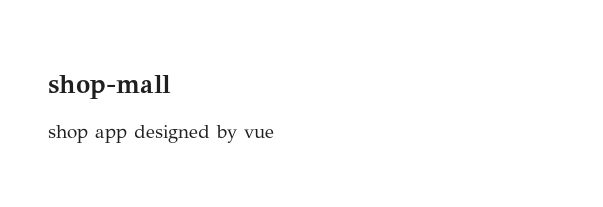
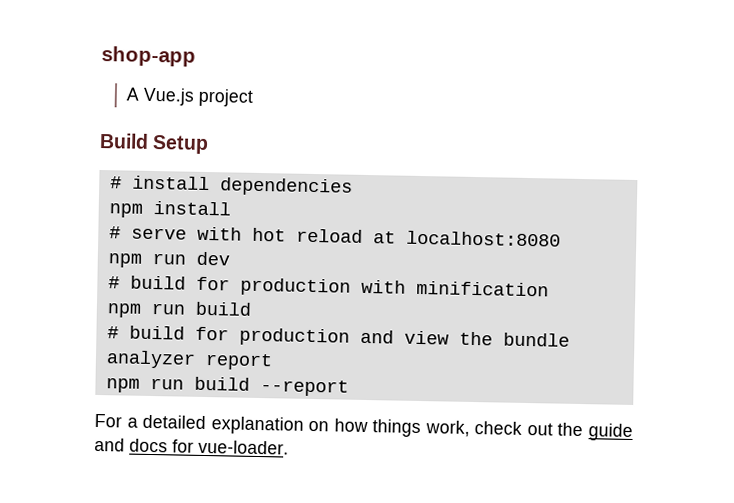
[48,75,171,99] [48,125,274,143] shop-mall // shop app designed by vue -> [101,46,196,67] [126,87,254,107] [99,132,210,155] [109,175,353,197] [108,200,231,218] [108,226,561,247] [107,251,230,268] [107,275,549,297] [106,301,252,318] [106,325,570,347] [105,350,273,371] [105,376,349,397] [94,413,633,441] [94,437,289,455] shop-app // A Vue.js project // Build Setup // # install dependencies // npm install // # serve with hot reload at localhost:8080 // npm run dev // # build for production with minification // npm run build // # build for production and view the bundle analyzer report // npm run build --report // For a detailed explanation on how things work, check out the guide and docs for vue-loader.

